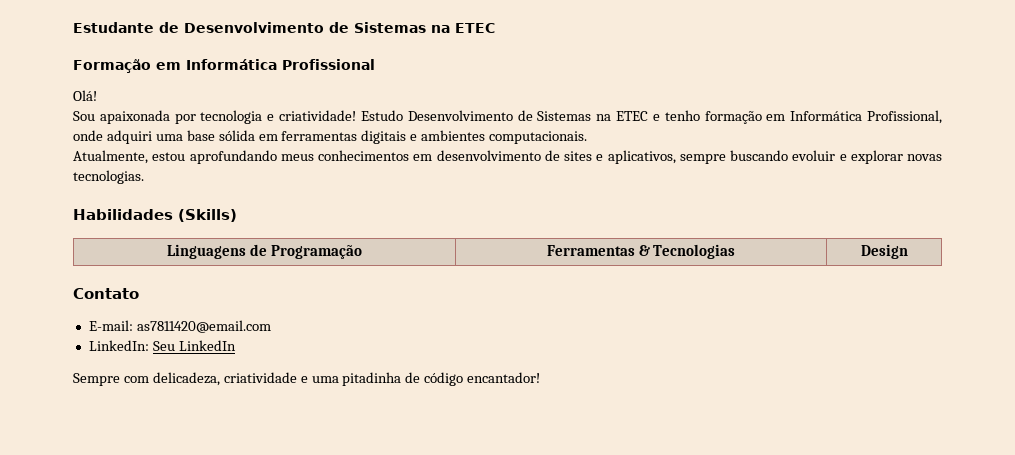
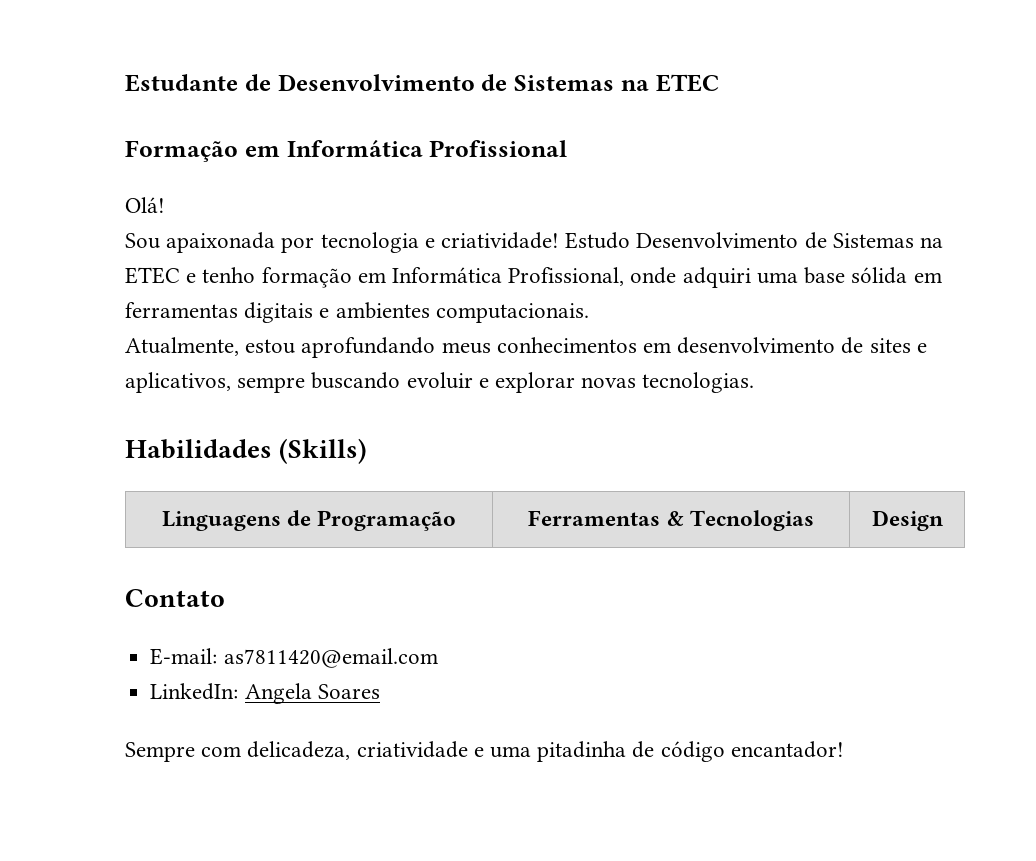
[152,340,236,351] Seu LinkedIn -> [244,683,380,704] Angela Soares

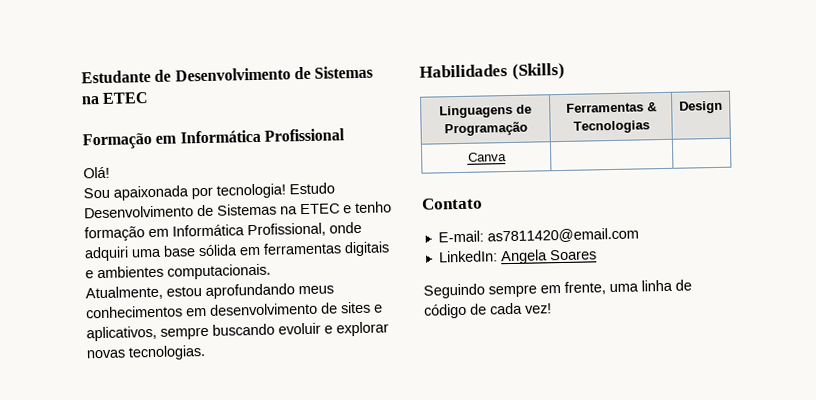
[320,232,560,253] tecnologia e criatividade! -> [216,183,286,199] tecnologia!
(943, 520) none -> [467,152,507,162] // Canva | |
[125,741,844,762] Sempre com delicadeza, criatividade e uma pitadinha de código encantador! -> [423,279,692,299] [424,302,552,319] Seguindo sempre em frente, uma linha de código de cada vez!

